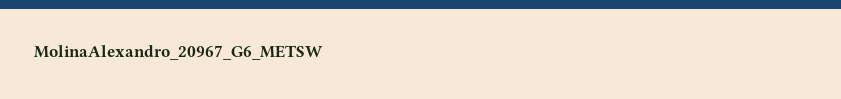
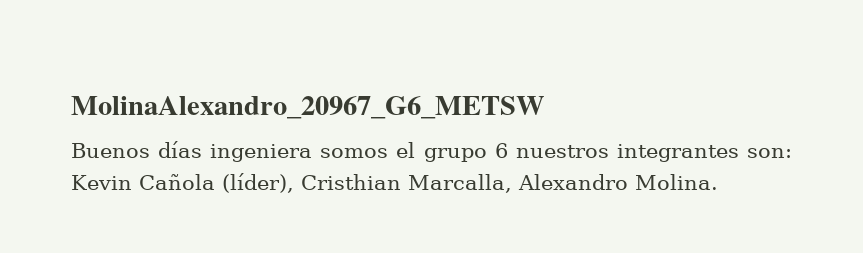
(323, 52) none -> [71,141,792,162] [71,173,718,193] // Buenos días ingeniera somos el grupo 6 nuestros integrantes son: Kevin Cañola (líder), Cristhian Marcalla, Alexandro Molina.

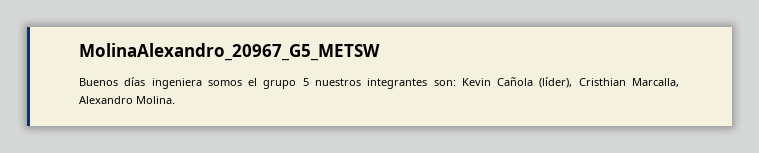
[71,96,545,119] MolinaAlexandro_20967_G6_METSW -> [79,43,380,61] MolinaAlexandro_20967_G5_METSW
[494,143,508,158] 6 -> [302,78,309,86] 5

